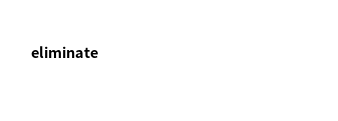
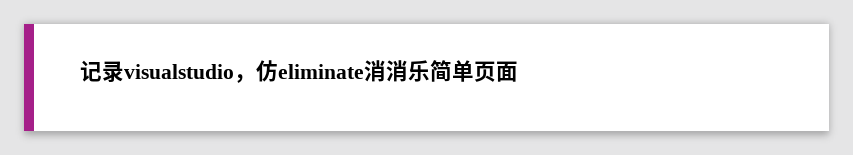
[31,46,98,58] eliminate -> [80,60,518,83] 记录visualstudio，仿eliminate消消乐简单页面

